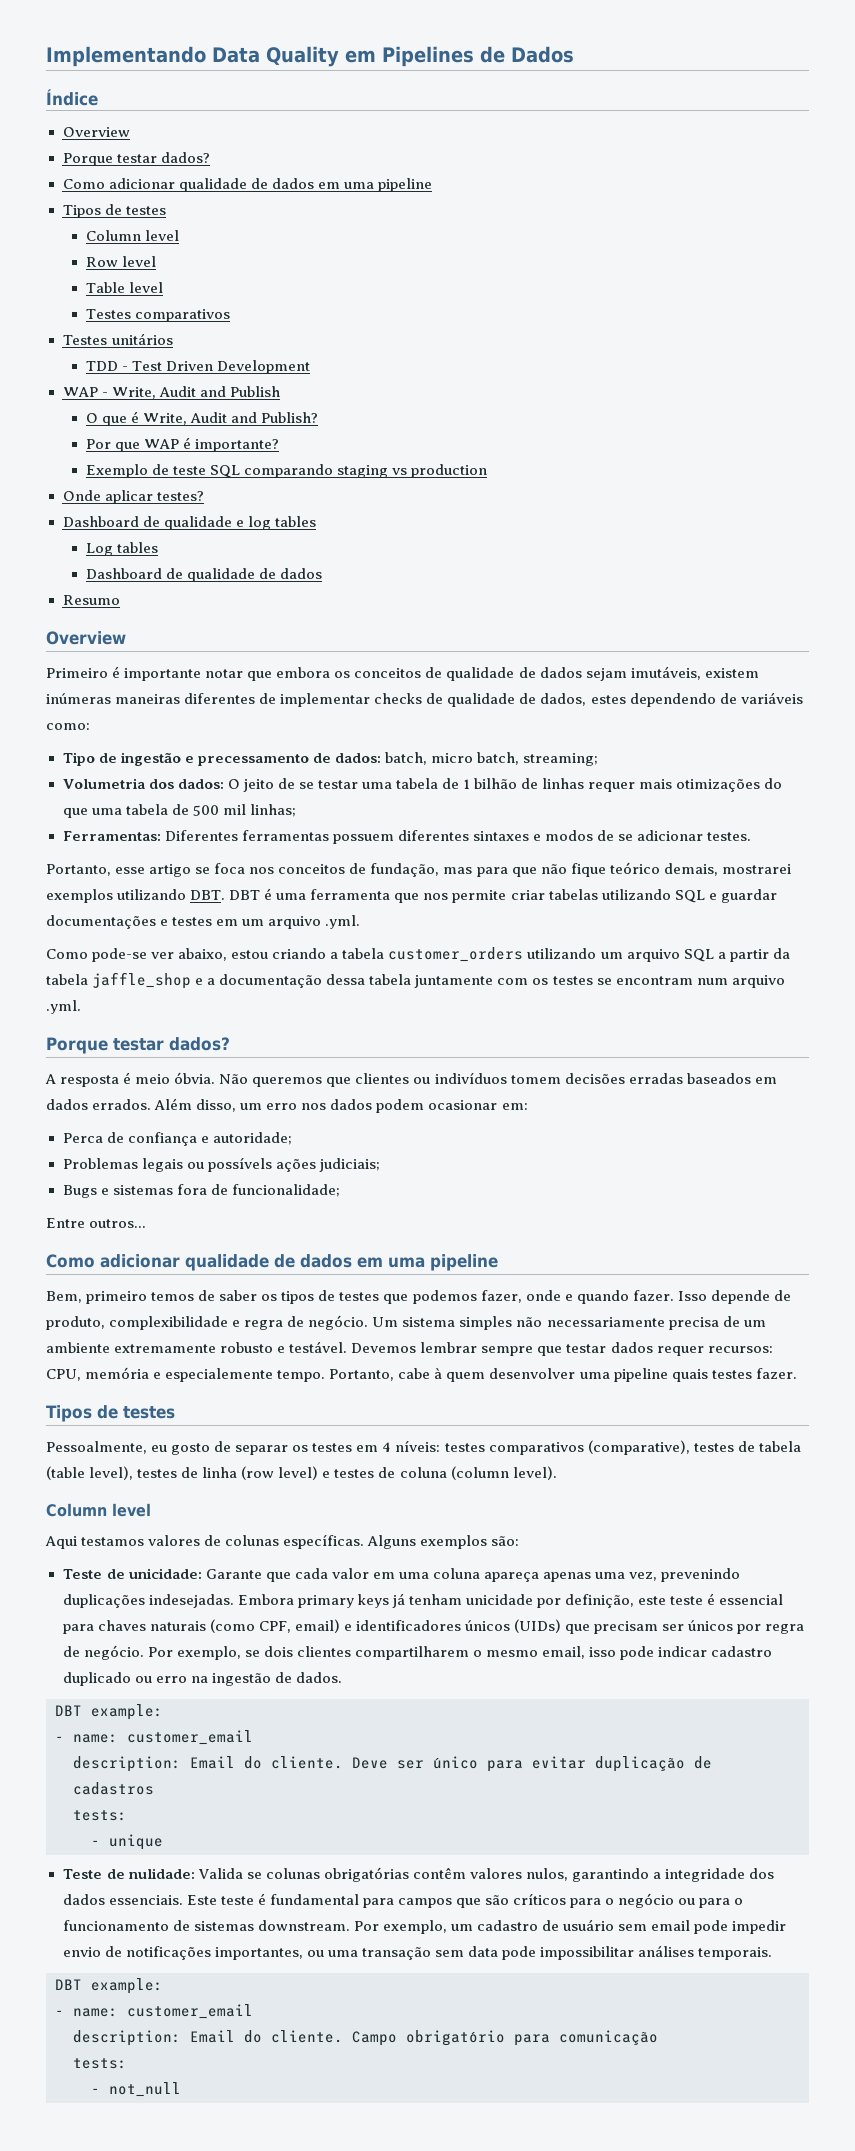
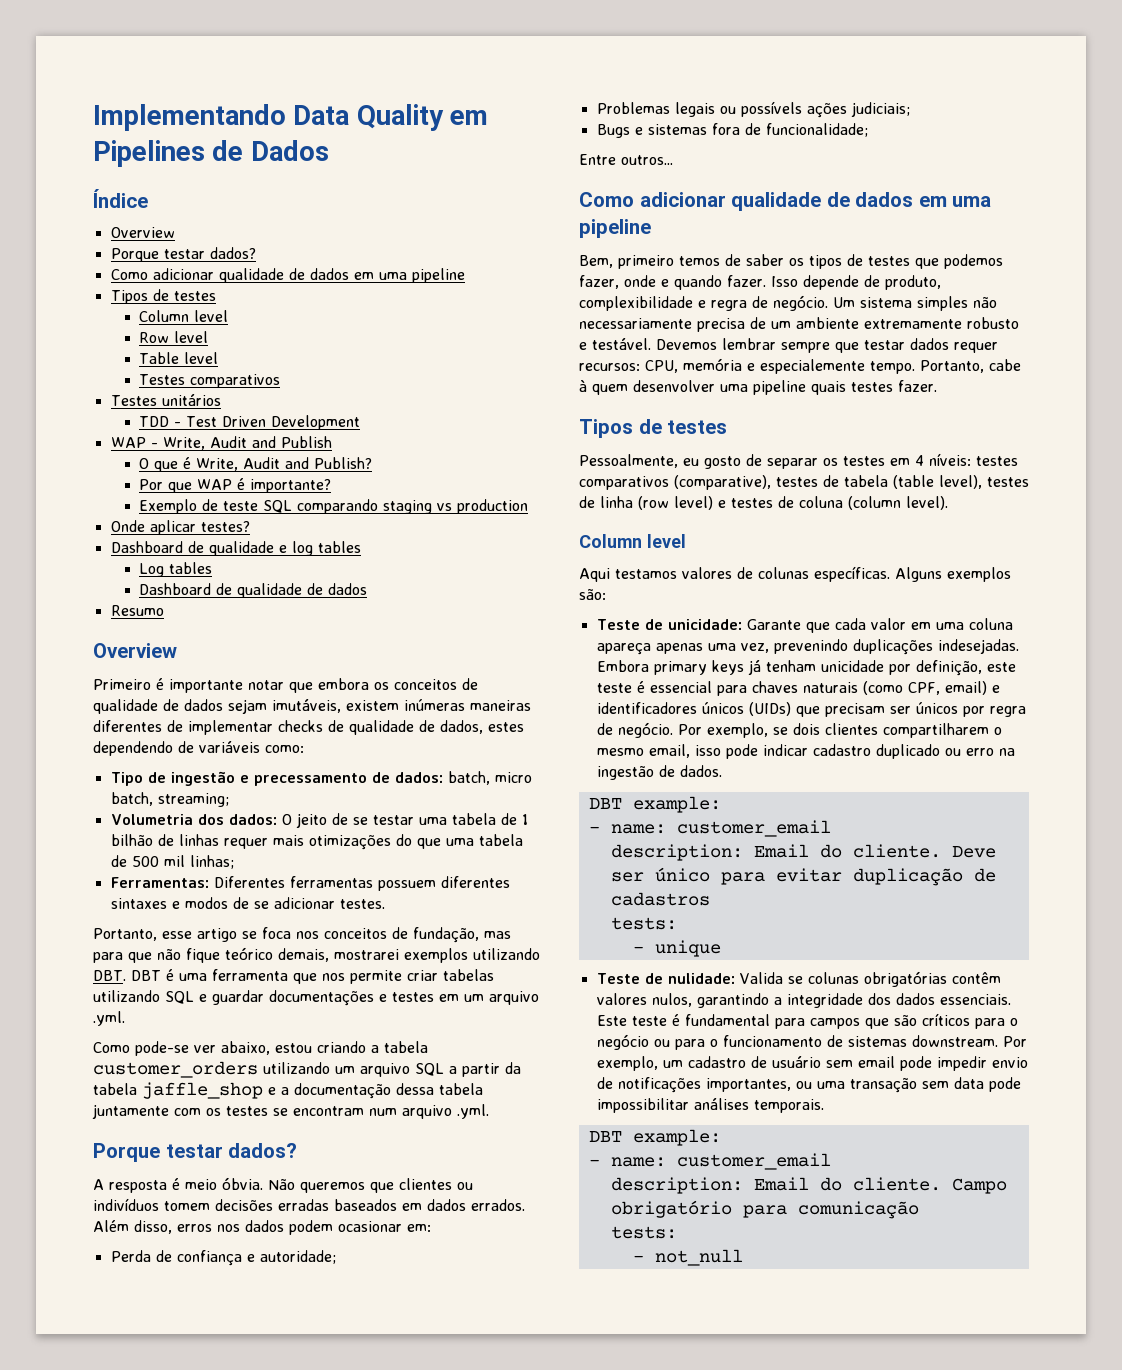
[240,1103,298,1110] um erro -> [177,1224,212,1232] erros
[62,1133,103,1143] Perca -> [110,1250,151,1262] Perda

